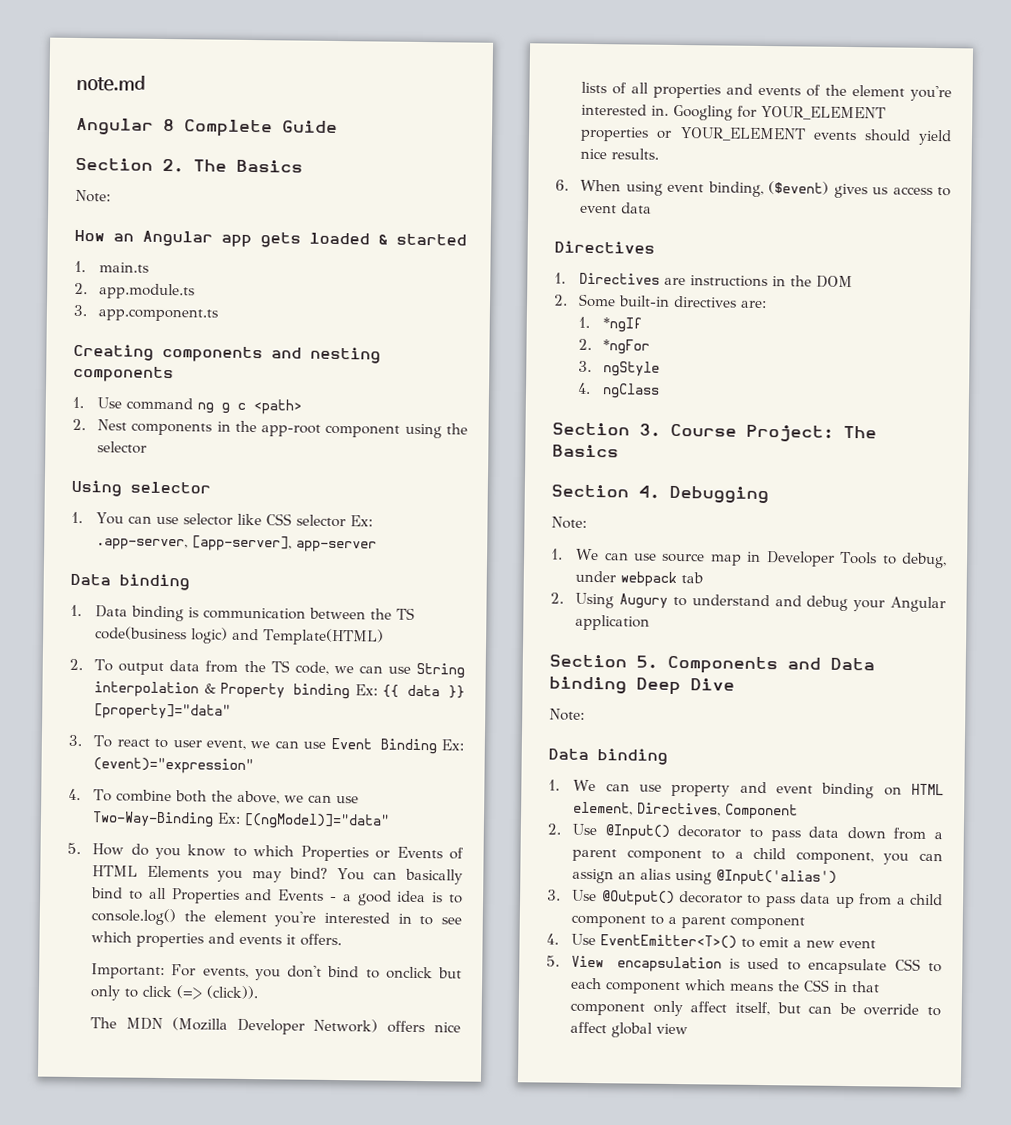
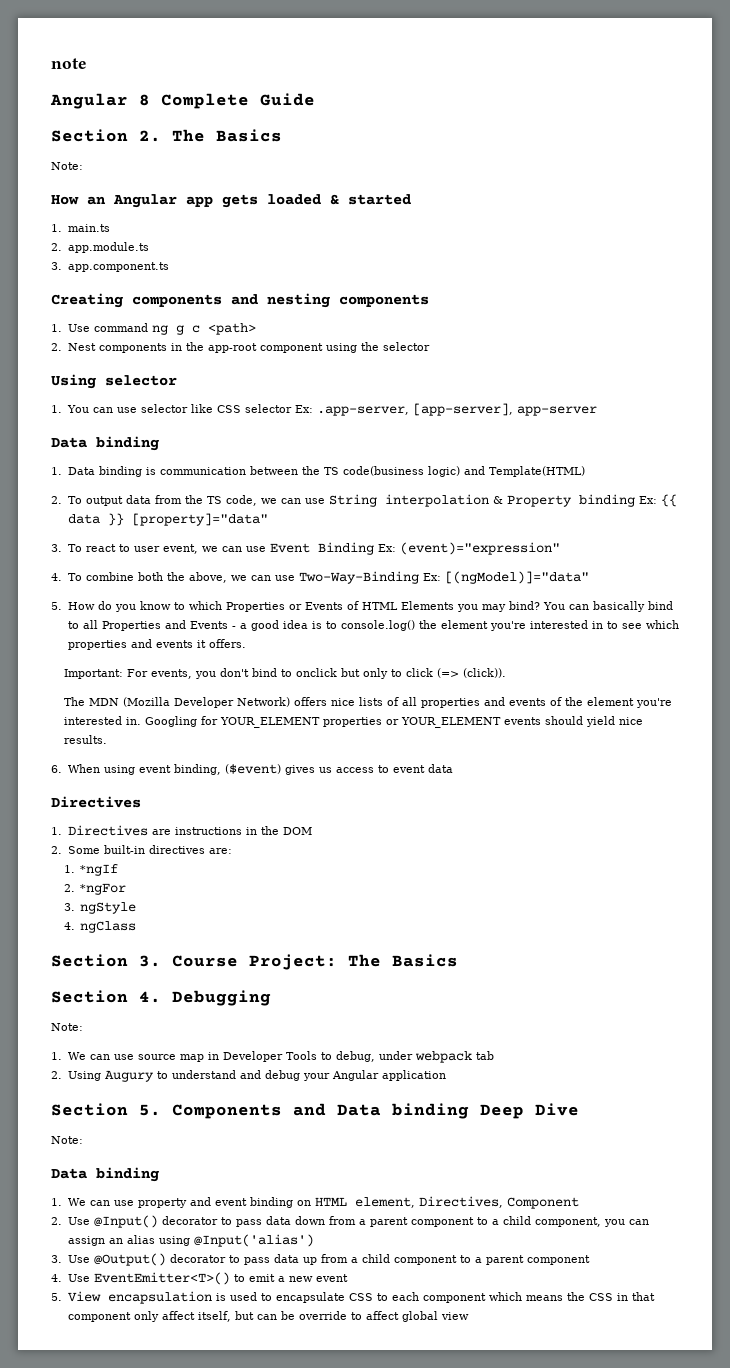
[76,74,146,92] note.md -> [51,58,87,69] note

